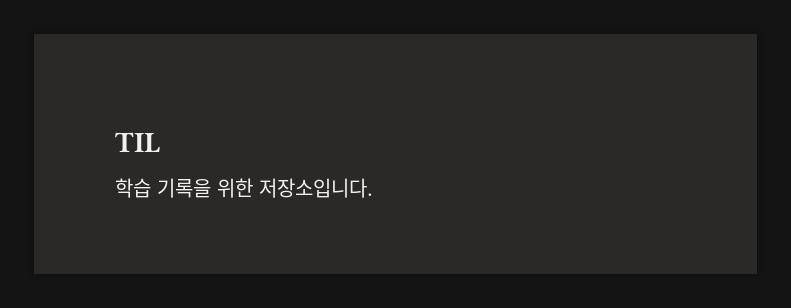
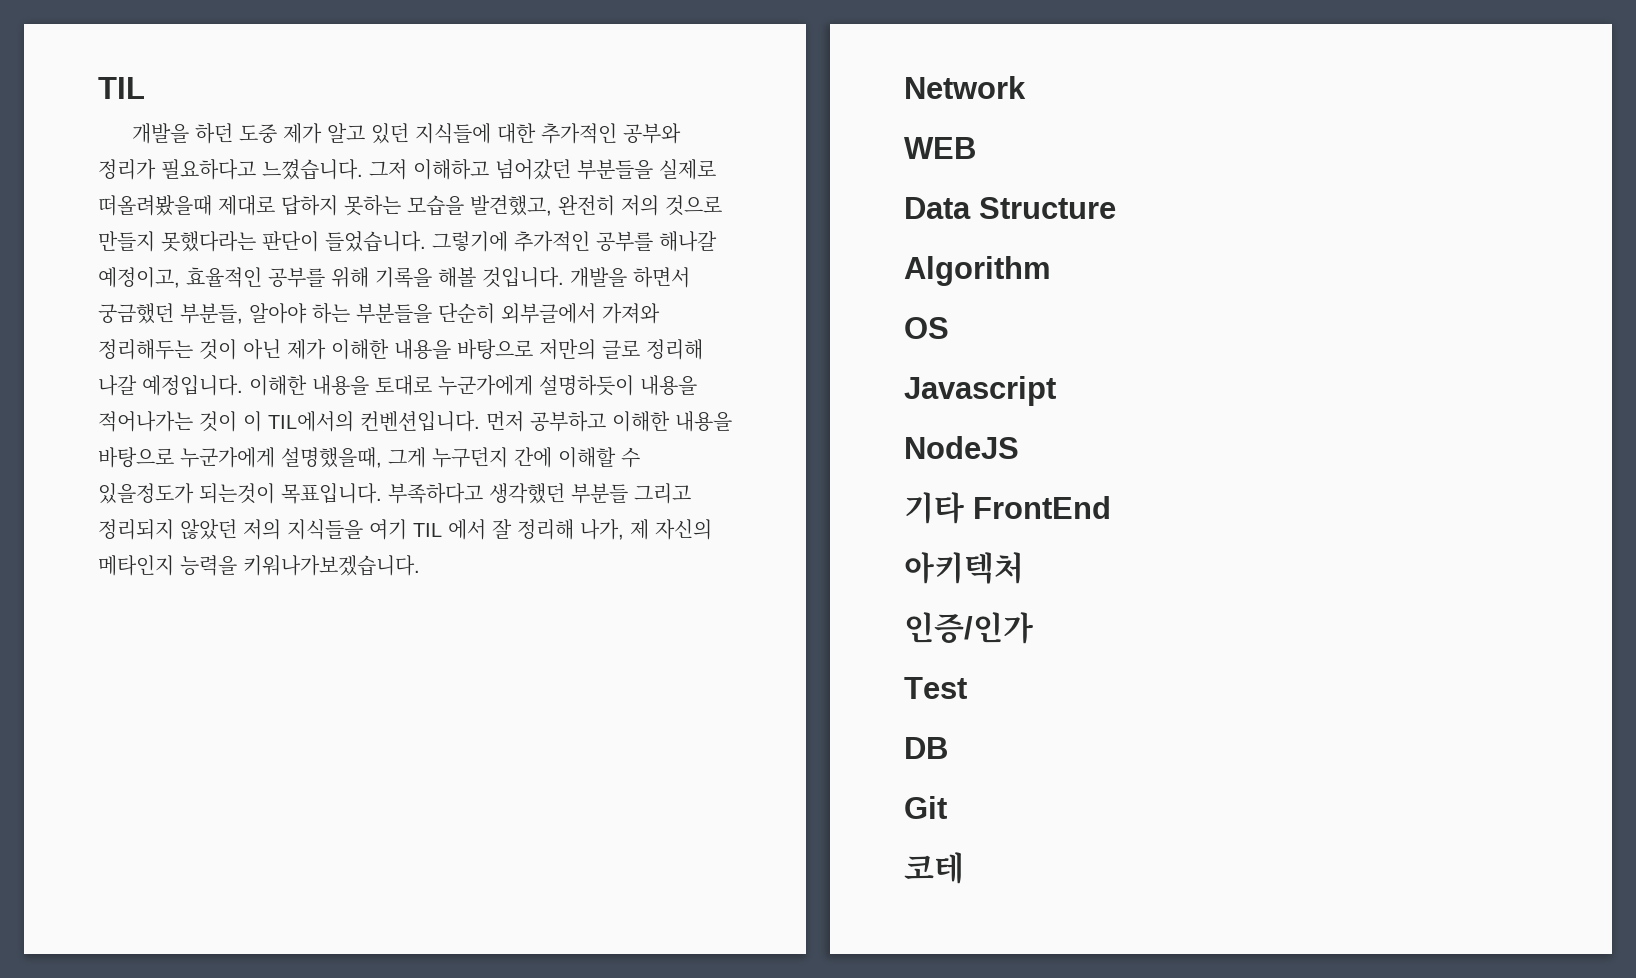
[115,178,373,198] 학습 기록을 위한 저장소입니다. -> [132,123,682,144] [98,159,716,180] [98,195,722,216] [98,231,717,252] [98,267,690,288] [98,303,660,324] [98,339,703,360] [98,375,697,396] [98,411,732,432] [98,447,640,468] [98,483,691,504] [98,519,712,540] [98,555,420,576] [904,76,1026,99] [904,137,976,159] [904,197,1116,219] [904,256,1051,286] [904,317,949,339] [904,376,1056,406] [904,436,1019,459] [904,492,1111,524] [904,552,1024,584] [904,612,1033,644] [904,677,967,699] [904,737,948,759] [904,796,947,819] [904,852,964,884] 개발을 하던 도중 제가 알고 있던 지식들에 대한 추가적인 공부와 정리가 필요하다고 느꼈습니다. 그저 이해하고 넘어갔던 부분들을 실제로 떠올려봤을때 제대로 답하지 못하는 모습을 발견했고, 완전히 저의 것으로 만들지 못했다라는 판단이 들었습니다. 그렇기에 추가적인 공부를 해나갈 예정이고, 효율적인 공부를 위해 기록을 해볼 것입니다. 개발을 하면서 궁금했던 부분들, 알아야 하는 부분들을 단순히 외부글에서 가져와 정리해두는 것이 아닌 제가 이해한 내용을 바탕으로 저만의 글로 정리해 나갈 예정입니다. 이해한 내용을 토대로 누군가에게 설명하듯이 내용을 적어나가는 것이 이 TIL에서의 컨벤션입니다. 먼저 공부하고 이해한 내용을 바탕으로 누군가에게 설명했을때, 그게 누구던지 간에 이해할 수 있을정도가 되는것이 목표입니다. 부족하다고 생각했던 부분들 그리고 정리되지 않았던 저의 지식들을 여기 TIL 에서 잘 정리해 나가, 제 자신의 메타인지 능력을 키워나가보겠습니다. // Network // WEB // Data Structure // Algorithm // OS // Javascript // NodeJS // 기타 FrontEnd // 아키텍처 // 인증/인가 // Test // DB // Git // 코테

